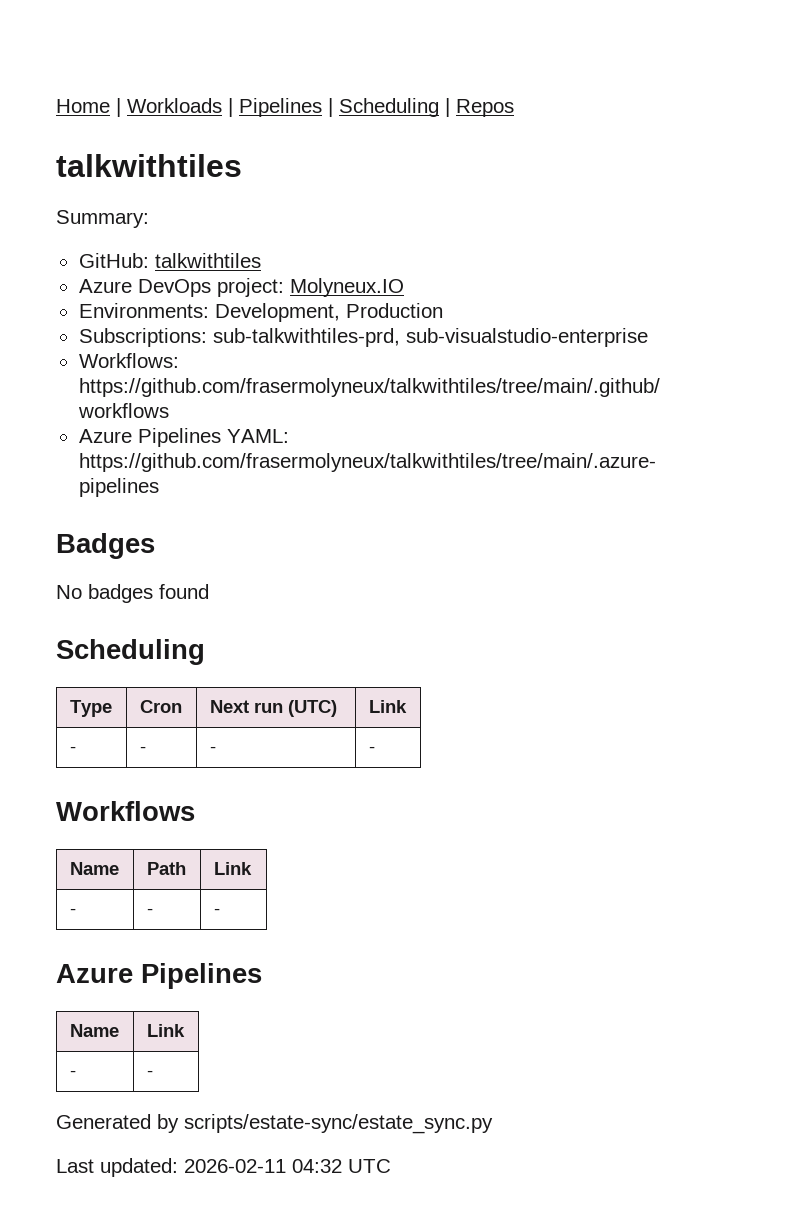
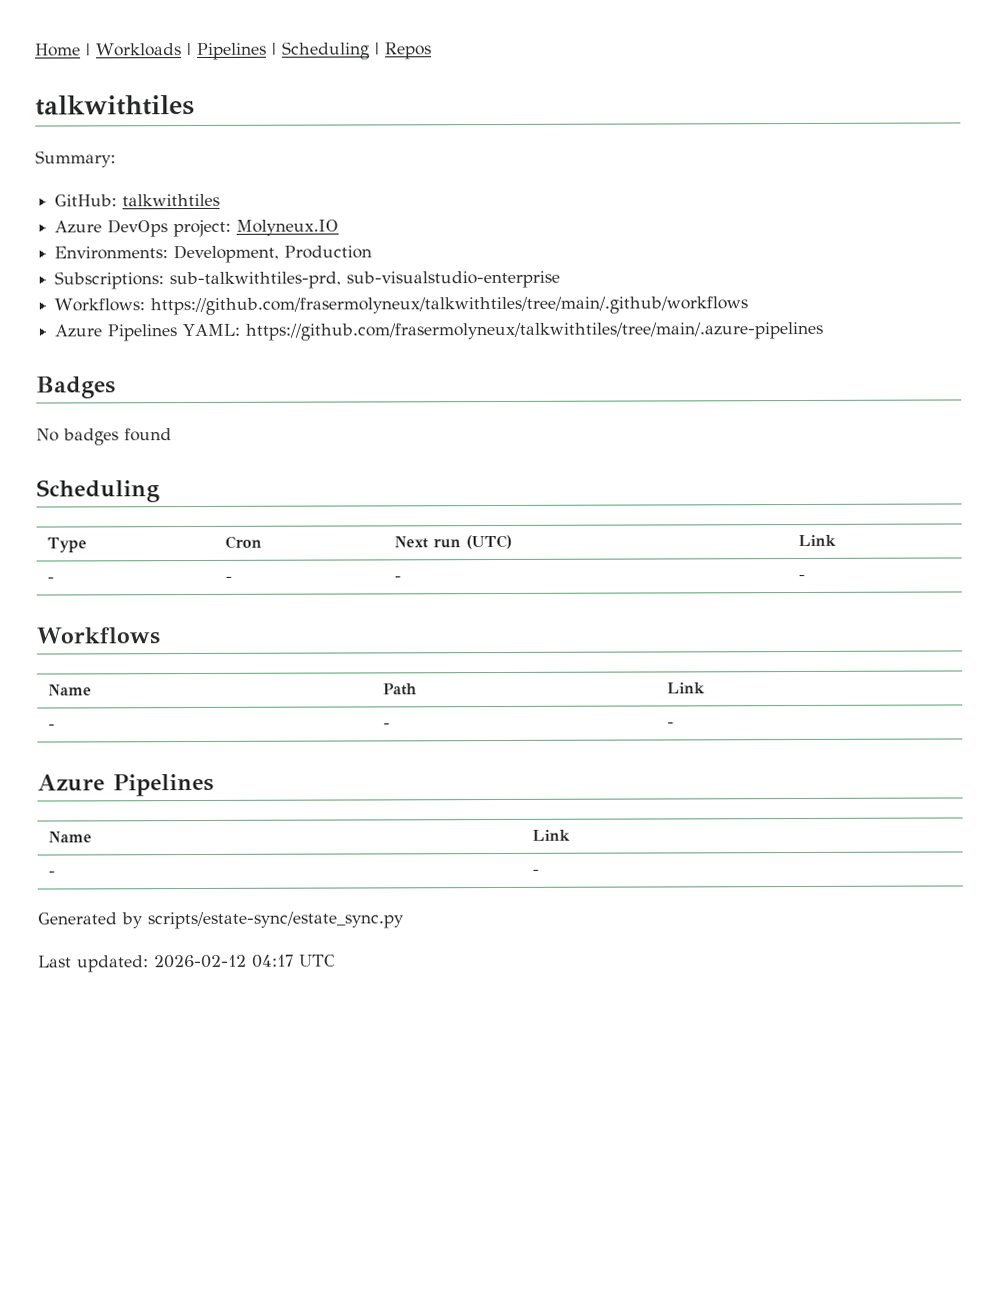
[184,1159,342,1173] 2026-02-11 04:32 -> [154,954,294,969] 2026-02-12 04:17

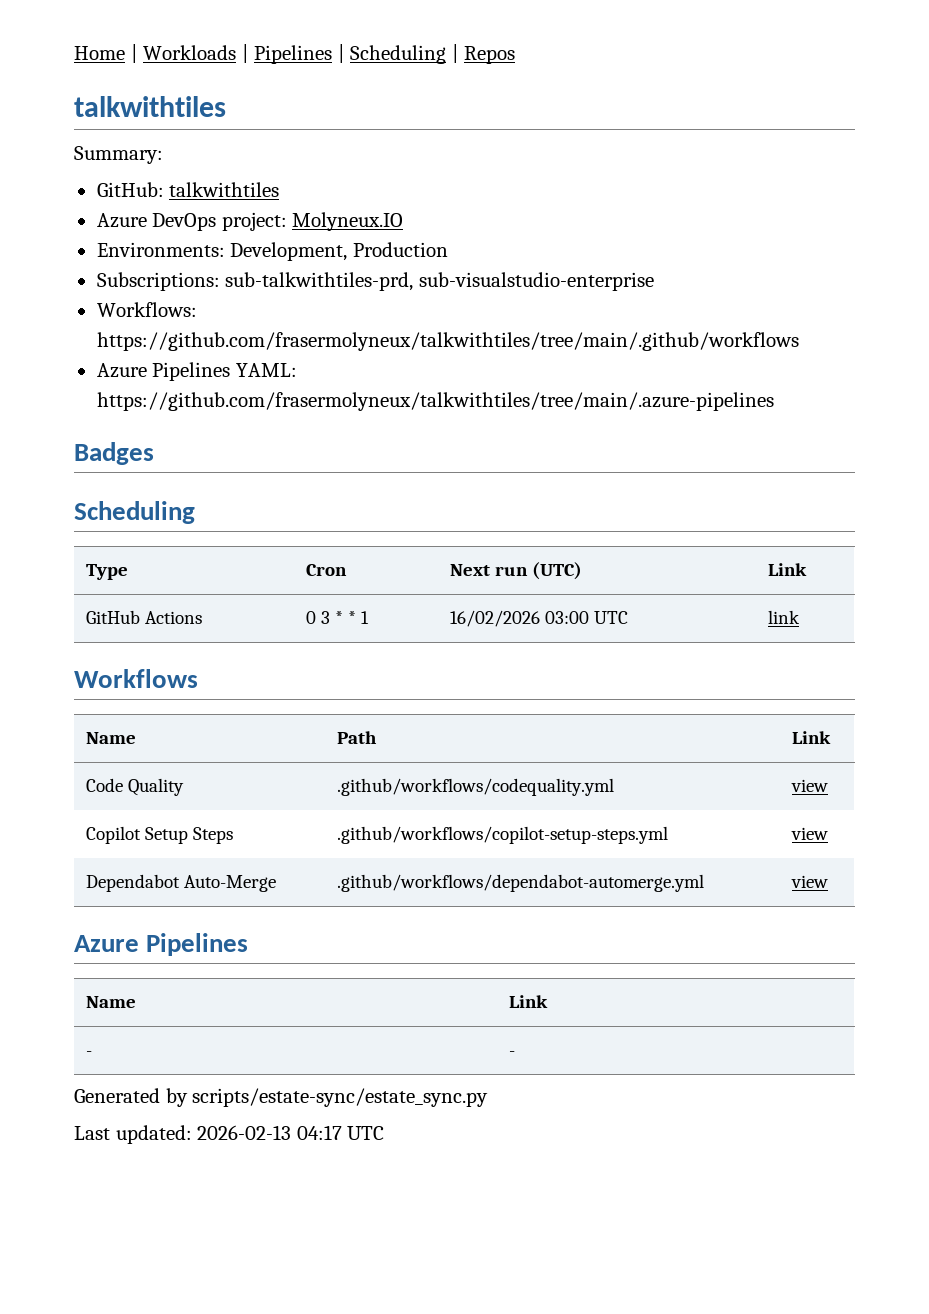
[36,428,172,446] // No badges found -> (154, 453) none
[46,577,54,583] [224,576,232,582] [393,576,401,582] [797,574,805,581] [36,627,160,645] [47,684,92,696] [382,683,417,696] [666,682,705,694] [47,724,55,730] [382,723,390,729] [666,722,674,728] - | - | - | - // Workflows // Name | Path | Link // - | - | - -> [86,610,203,624] [306,611,370,624] [450,610,629,627] [768,610,801,624] [74,669,198,688] [86,732,137,744] [337,731,378,744] [792,731,832,744] [86,778,185,796] [337,778,615,796] [791,779,829,792] [86,826,234,844] [337,826,669,844] [791,827,829,840] [86,874,277,892] [337,874,705,892] [791,875,829,888] GitHub Actions | 0 3 * * 1 | 16/02/2026 03:00 UTC | link // Workflows // Name | Path | Link // Code Quality | .github/workflows/codequality.yml | view // Copilot Setup Steps | .github/workflows/copilot-setup-steps.yml | view // Dependabot Auto-Merge | .github/workflows/dependabot-automerge.yml | view
[154,954,247,969] 2026-02-12 -> [197,1125,292,1140] 2026-02-13

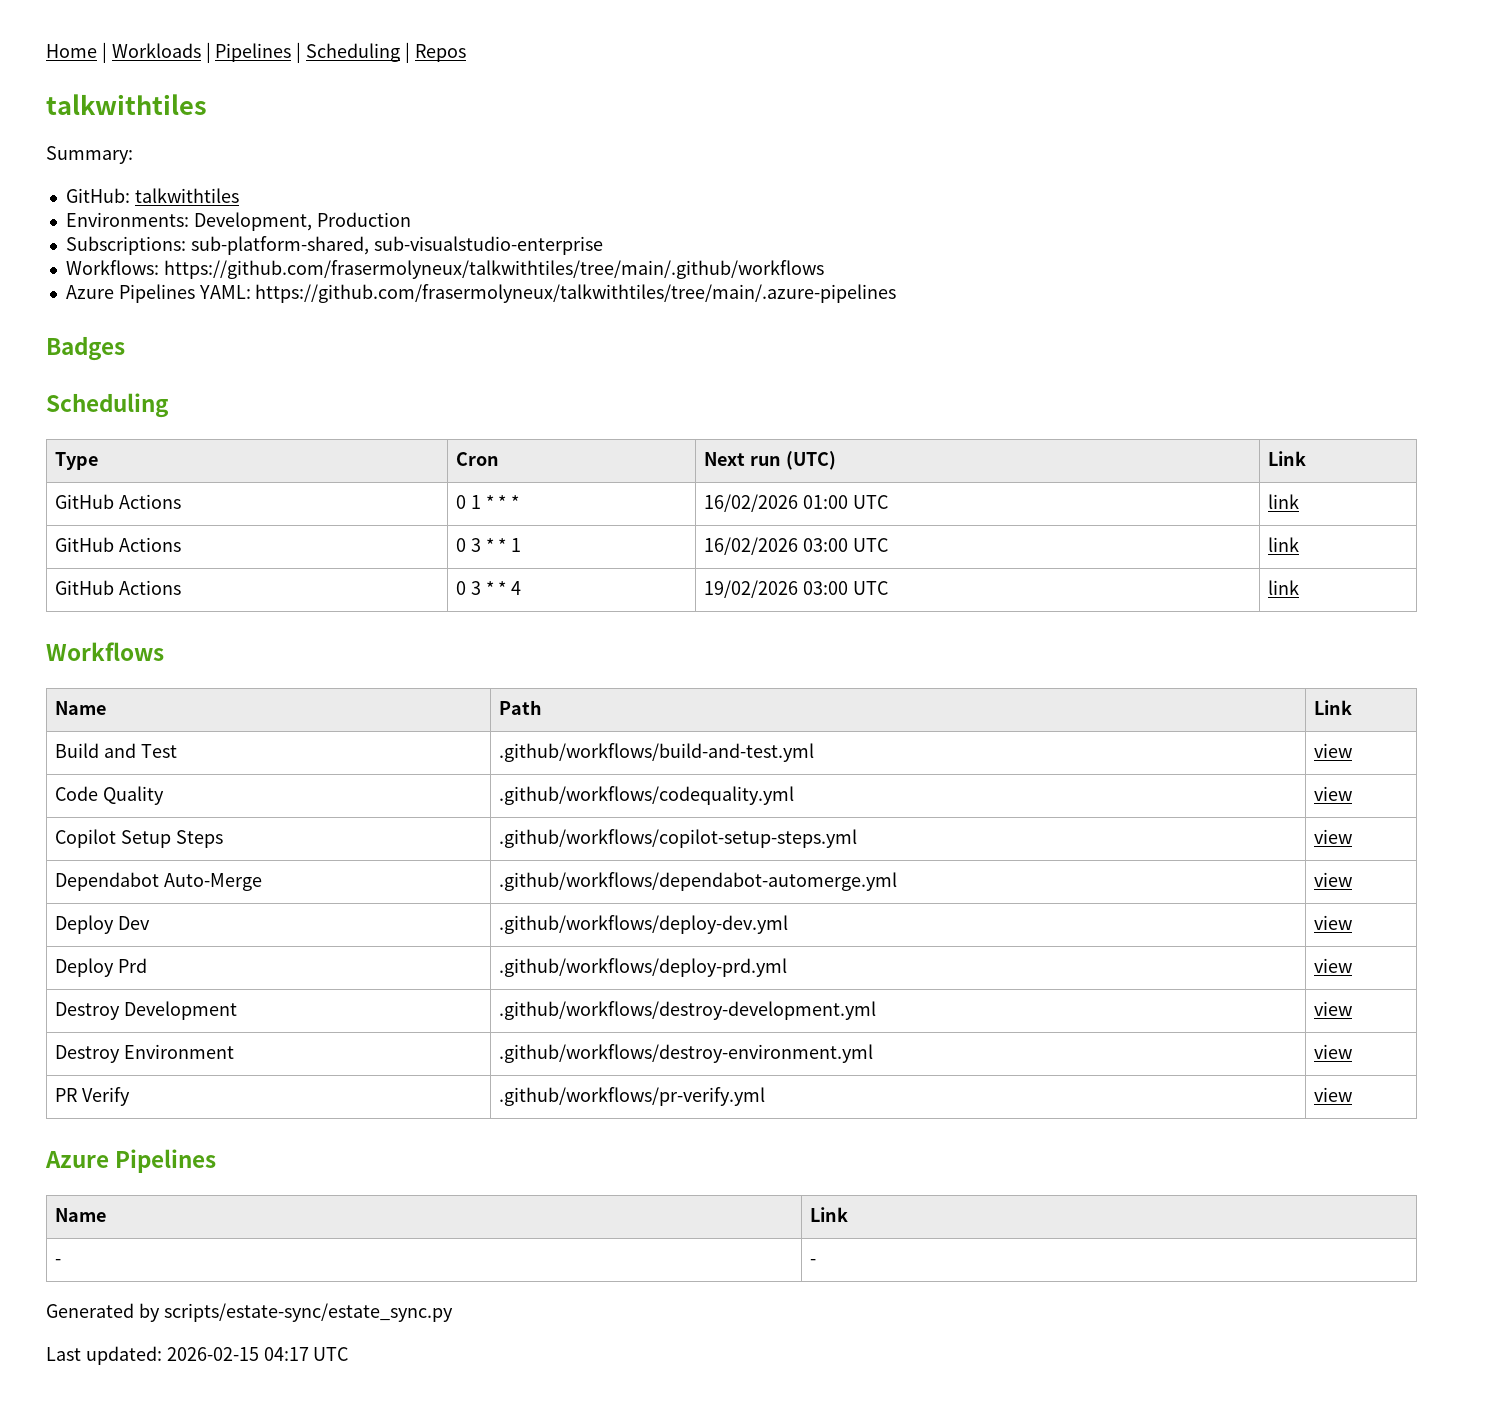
[96,212,404,231] // Azure DevOps project: Molyneux.IO -> (239, 195) none
[225,272,414,291] sub-talkwithtiles-prd, -> [190,236,369,255] sub-platform-shared,
(808, 569) none -> [54,494,181,509] [455,495,520,509] [703,494,888,512] [1267,494,1299,509] // GitHub Actions | 0 1 * * * | 16/02/2026 01:00 UTC | link
(801, 617) none -> [54,580,181,595] [455,581,522,595] [703,580,888,598] [1267,580,1299,595] // GitHub Actions | 0 3 * * 4 | 19/02/2026 03:00 UTC | link
(832, 737) none -> [54,743,177,758] [498,743,814,762] [1313,743,1352,758] // Build and Test | .github/workflows/build-and-test.yml | view
(829, 881) none -> [54,915,150,934] [498,915,788,934] [1313,915,1352,930] [54,958,147,977] [498,958,787,977] [1313,958,1352,973] [54,1001,237,1020] [498,1001,876,1020] [1313,1001,1352,1016] [54,1044,234,1063] [498,1044,873,1063] [1313,1044,1352,1059] [54,1087,130,1106] [498,1087,765,1106] [1313,1087,1352,1102] // Deploy Dev | .github/workflows/deploy-dev.yml | view // Deploy Prd | .github/workflows/deploy-prd.yml | view // Destroy Development | .github/workflows/destroy-development.yml | view // Destroy Environment | .github/workflows/destroy-environment.yml | view // PR Verify | .github/workflows/pr-verify.yml | view
[197,1125,292,1140] 2026-02-13 -> [166,1347,259,1361] 2026-02-15

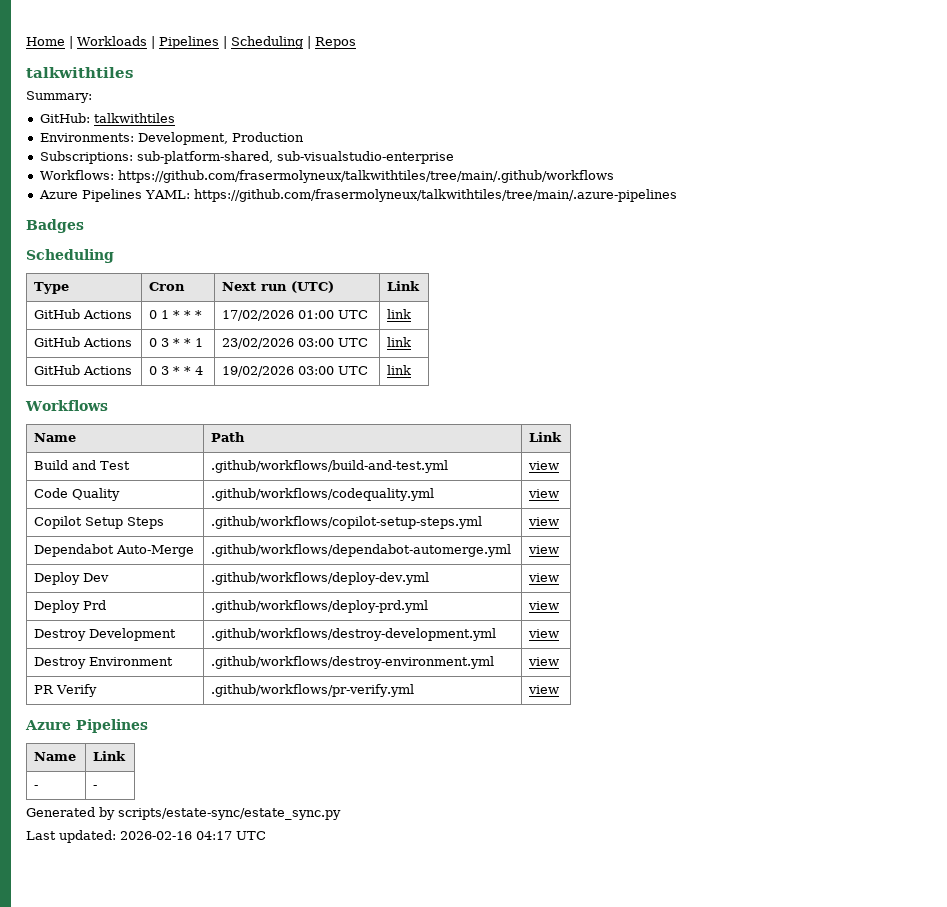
[703,494,798,512] 16/02/2026 -> [222,310,295,321] 17/02/2026
[703,537,798,555] 16/02/2026 -> [222,338,295,349] 23/02/2026
[166,1347,259,1361] 2026-02-15 -> [120,831,192,840] 2026-02-16

